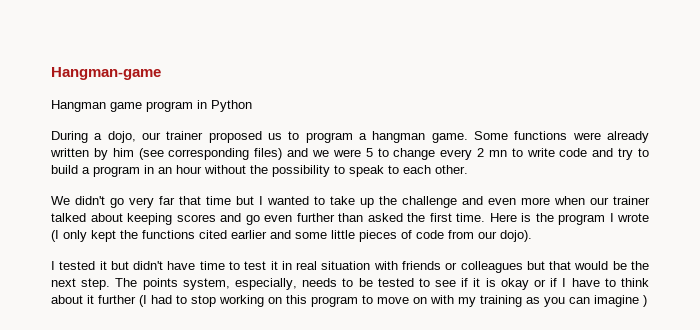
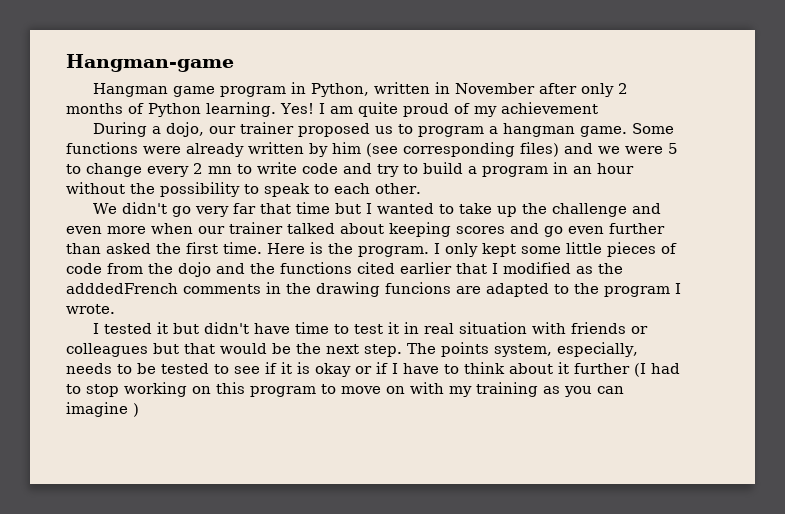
[211,100,252,112] Python -> [311,82,629,97] [66,102,598,117] Python, written in November after only 2 months of Python learning. Yes! I am quite proud of my achievement
[558,213,649,225] [51,230,291,242] program I wrote (I only kept the functions cited earlier and -> [358,243,516,257] program. I only kept
[478,230,532,242] our dojo). -> [148,262,623,277] [66,282,681,297] [66,304,115,314] the dojo and the functions cited earlier that I modified as the adddedFrench comments in the drawing funcions are adapted to the program I wrote.

